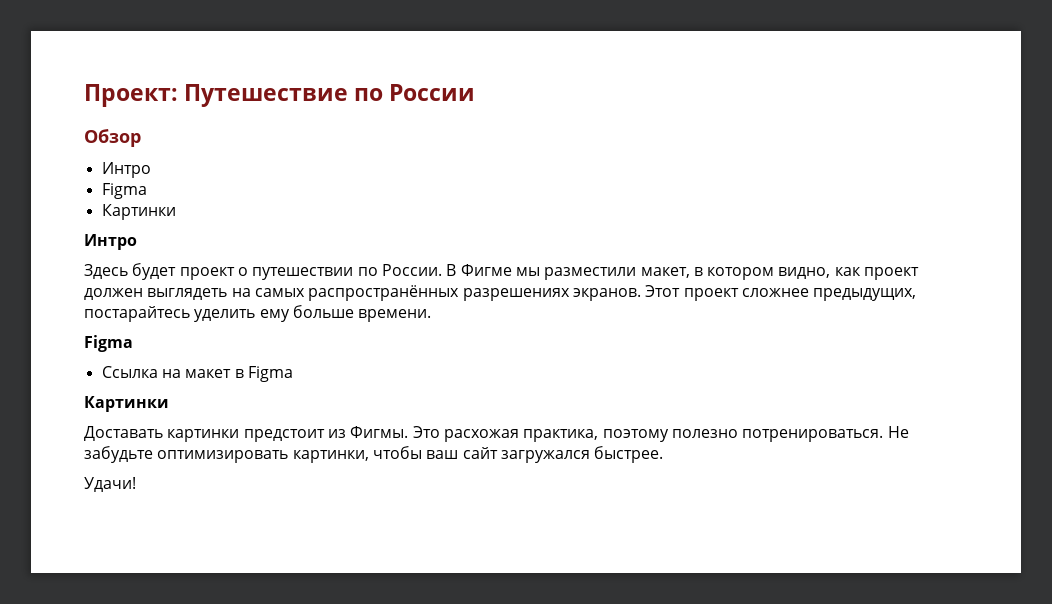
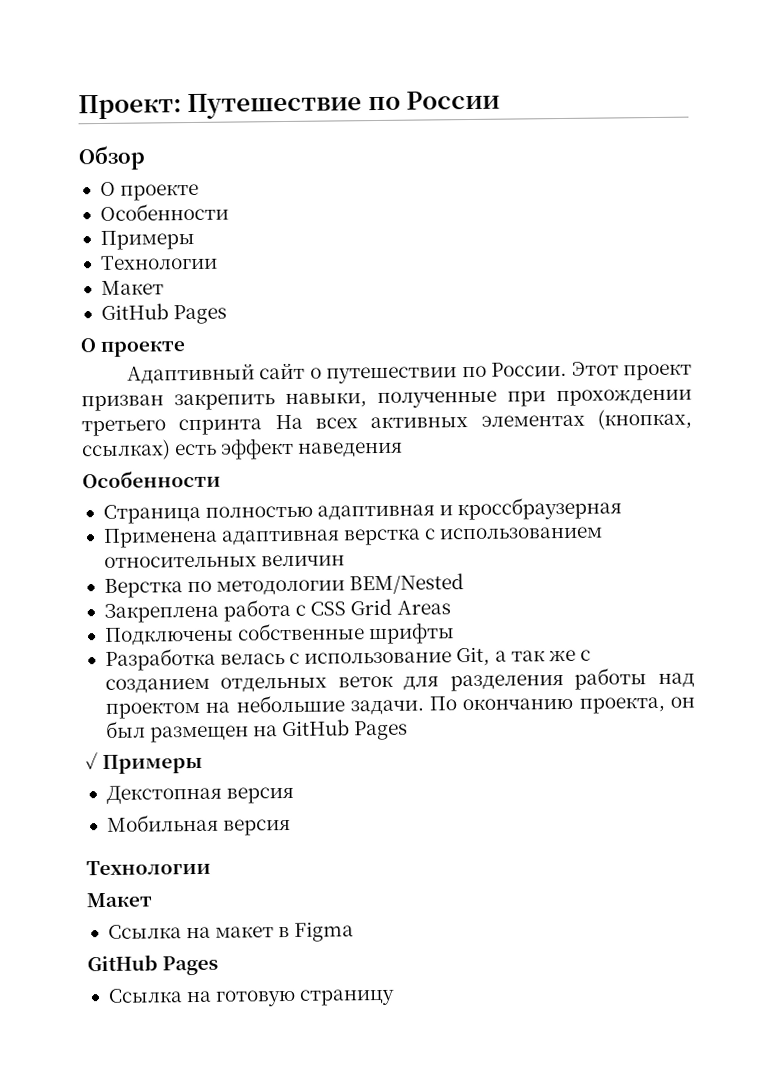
[101,162,151,178] [101,183,147,199] [101,204,176,220] [84,234,137,250] [84,263,920,280] [84,285,917,301] [84,305,432,322] [84,335,133,352] Интро // Figma // Картинки // Интро // Здесь будет проект о путешествии по России. В Фигме мы разместили макет, в котором видно, как проект должен выглядеть на самых распространённых разрешениях экранов. Этот проект сложнее предыдущих, постарайтесь уделить ему больше времени. // Figma -> [99,181,200,201] [99,202,229,222] [99,229,195,251] [99,254,218,271] [100,280,164,296] [100,303,228,325] [80,338,187,357] [126,361,693,385] [81,388,692,412] [81,408,692,437] [81,437,404,461] [82,469,221,489] [102,496,623,524] [102,526,604,548] [103,554,346,568] [103,573,465,598] [103,598,451,623] [103,622,456,646] [104,646,591,671] [104,667,695,694] [104,694,695,719] [104,719,409,743] [85,752,204,775] [105,784,295,804] [106,813,292,836] [86,859,211,876] [86,892,152,908] О проекте // Особенности // Примеры // Технологии // Макет // GitHub Pages // О проекте // Адаптивный сайт о путешествии по России. Этот проект призван закрепить навыки, полученные при прохождении третьего спринта На всех активных элементах (кнопках, ссылках) есть эффект наведения // Особенности // Страница полностью адаптивная и кроссбраузерная // Применена адаптивная верстка с использованием относительных величин // Верстка по методологии BEM/Nested // Закреплена работа с CSS Grid Areas // Подключены собственные шрифты // Разработка велась с использование Git, а так же с созданием отдельных веток для разделения работы над проектом на небольшие задачи. По окончанию проекта, он был размещен на GitHub Pages // ✓ Примеры // Декстопная версия // Мобильная версия // Технологии // Макет
[84,396,169,412] [84,426,909,442] [84,446,664,463] [84,477,136,492] Картинки // Доставать картинки предстоит из Фигмы. Это расхожая практика, поэтому полезно потренироваться. Не забудьте оптимизировать картинки, чтобы ваш сайт загружался быстрее. // Удачи! -> [87,954,219,976] [107,988,396,1007] GitHub Pages // Ссылка на готовую страницу

